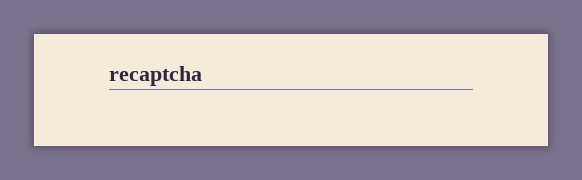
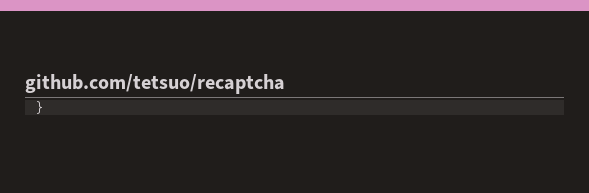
[109,66,202,86] recaptcha -> [25,74,285,94] [34,101,43,114] github.com/tetsuo/recaptcha // }

